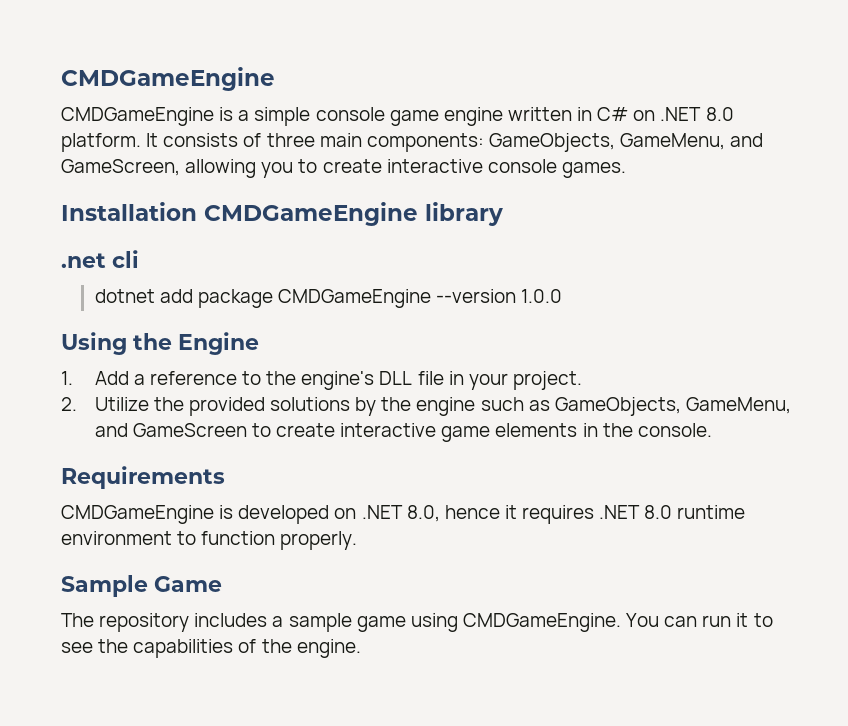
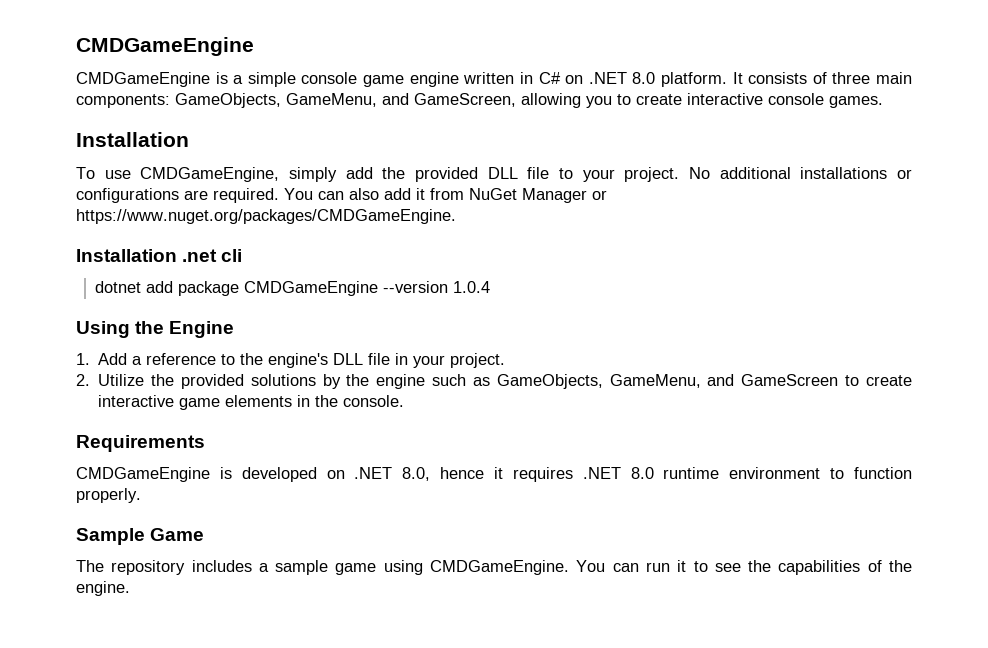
[204,202,503,226] CMDGameEngine library // -> [76,167,912,182] [76,188,607,203] [76,209,456,224] [76,249,177,262] // To use CMDGameEngine, simply add the provided DLL file to your project. No additional installations or configurations are required. You can also add it from NuGet Manager or https://www.nuget.org/packages/CMDGameEngine. // Installation
[521,289,563,303] 1.0.0 -> [453,281,491,293] 1.0.4

